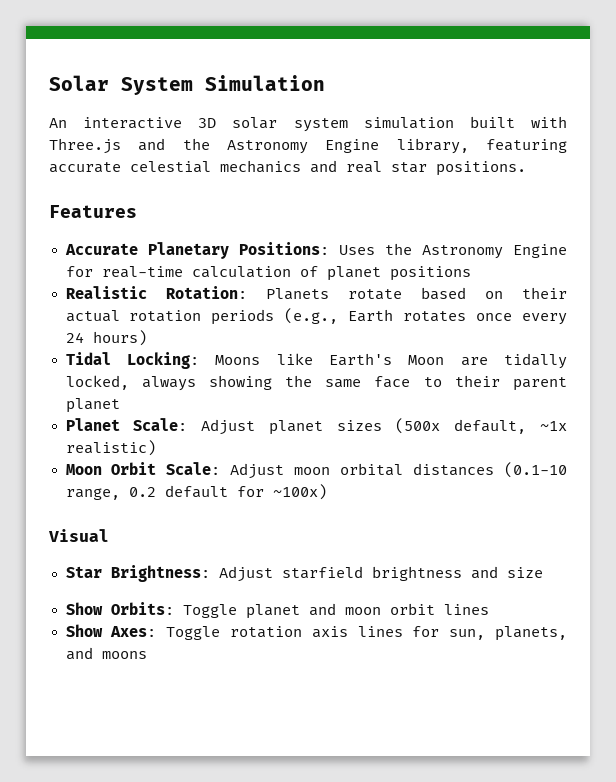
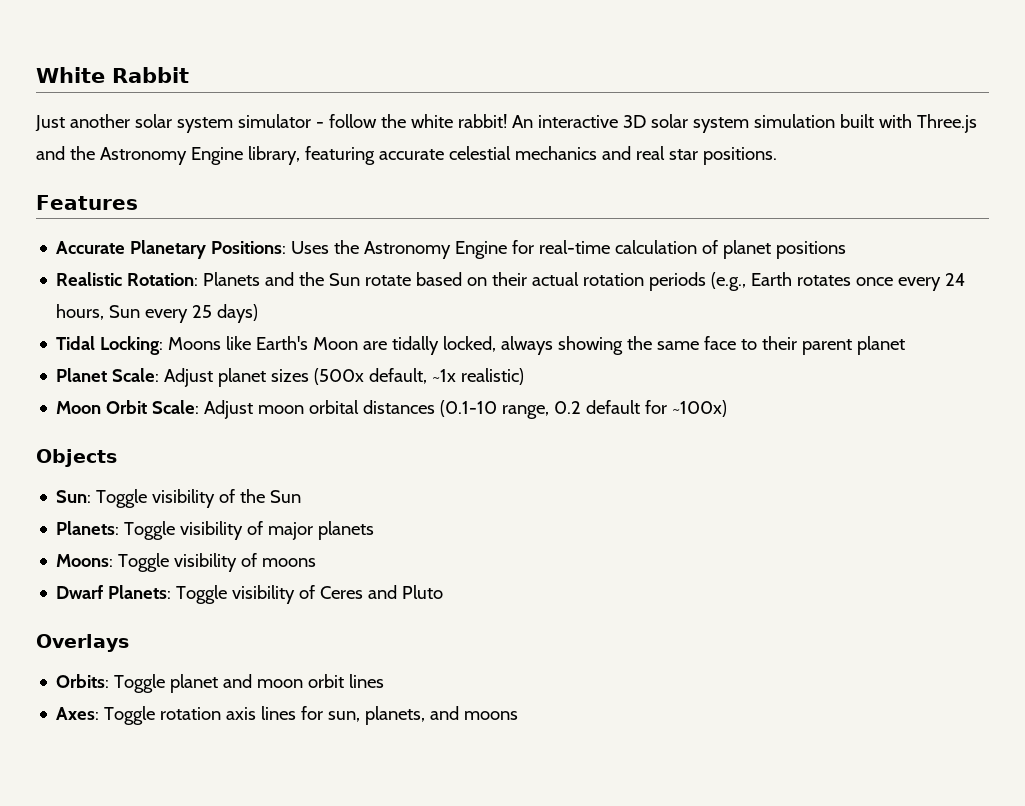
[49,75,325,95] Solar System Simulation // -> [36,67,189,83] [35,114,507,133] White Rabbit // Just another solar system simulator - follow the white rabbit!
(329, 294) none -> [265,272,361,286] and the Sun
[92,330,147,346] hours) -> [56,304,259,323] hours, Sun every 25 days)
[48,529,109,542] [65,565,543,582] [65,602,103,615] Visual // Star Brightness: Adjust starfield brightness and size // Show -> [36,449,117,467] [56,489,302,508] [56,521,375,540] [56,553,317,572] [56,585,444,604] [36,634,129,652] Objects // Sun: Toggle visibility of the Sun // Planets: Toggle visibility of major planets // Moons: Toggle visibility of moons // Dwarf Planets: Toggle visibility of Ceres and Pluto // Overlays //
[65,624,103,637] Show -> (385, 681) none

